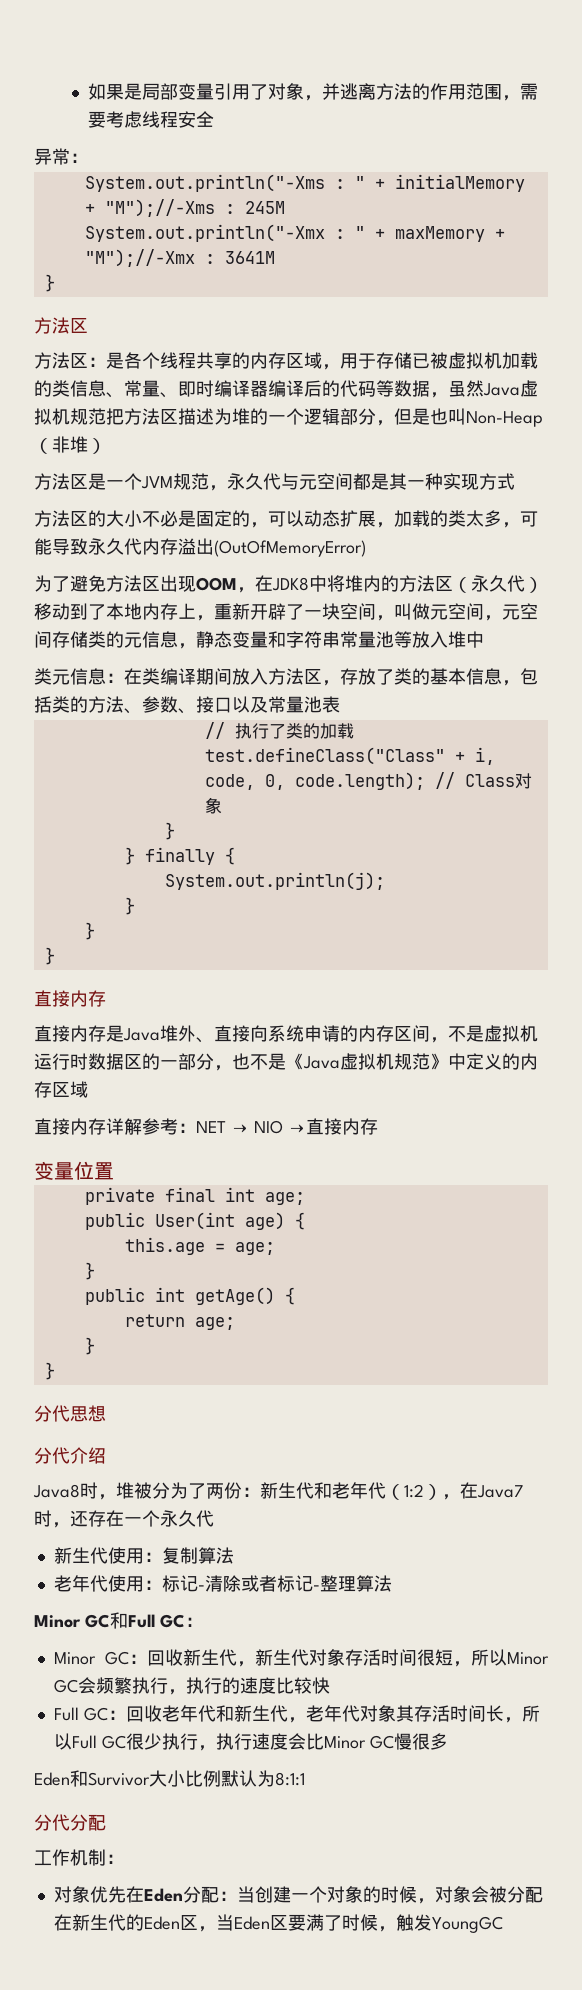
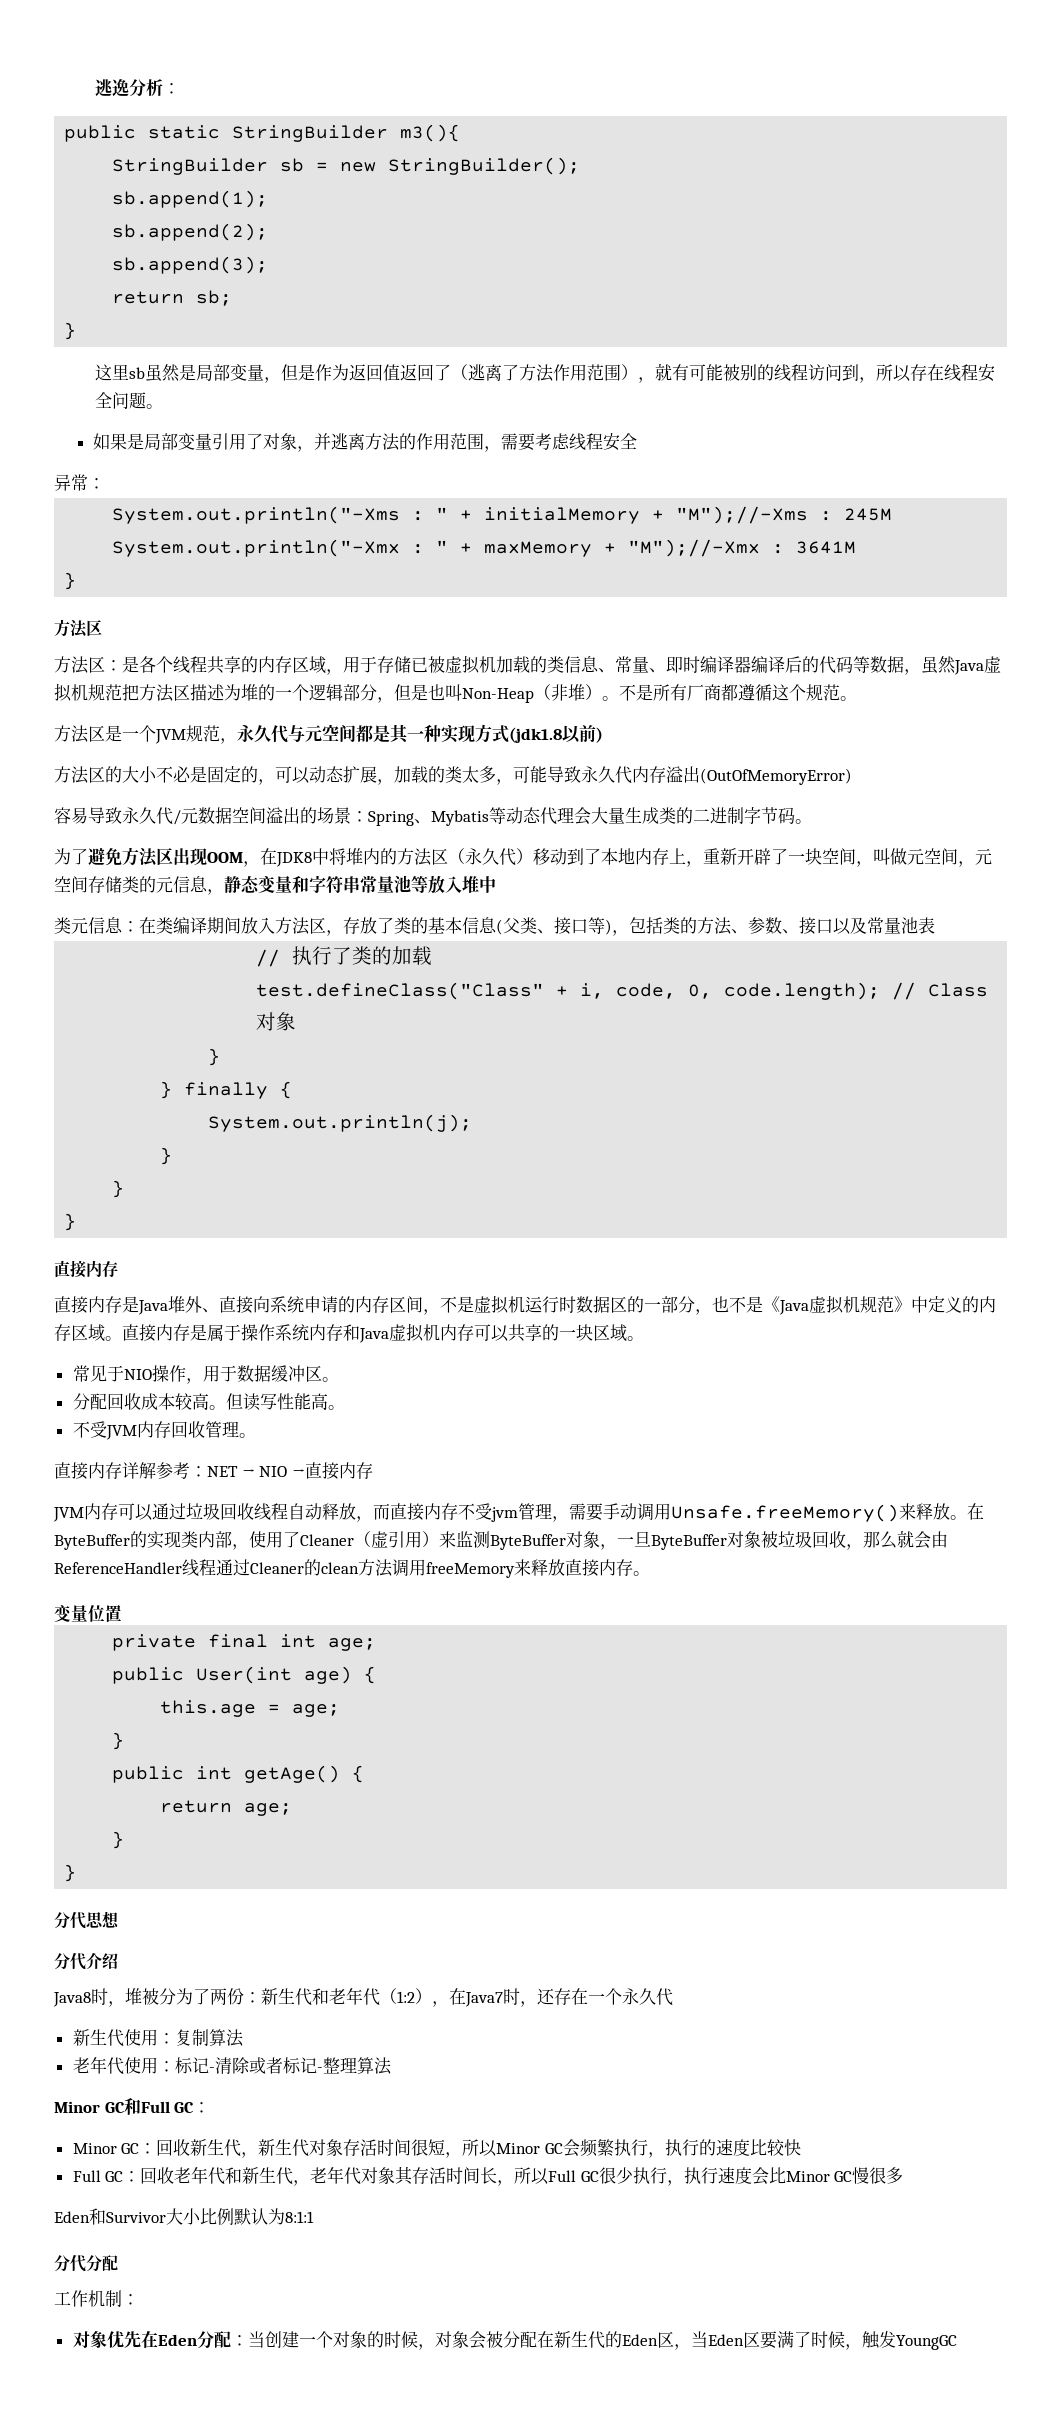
(87, 91) none -> [94,79,180,97] [64,124,461,142] [112,157,581,175] [112,190,269,208] [112,223,269,241] [112,256,269,274] [112,290,233,306] [64,322,77,340] [94,363,995,383] [94,392,163,409] 逃逸分析： // public static StringBuilder m3(){ // StringBuilder sb = new StringBuilder(); // sb.append(1); // sb.append(2); // sb.append(3); // return sb; // } // 这里sb虽然是局部变量，但是作为返回值返回了（逃离了方法作用范围），就有可能被别的线程访问到，所以存在线程安全问题。 //
(106, 446) none -> [602,684,857,701] 。不是所有厂商都遵循这个规范。
(515, 481) none -> [509,725,603,743] (jdk1.8以前)
(366, 548) none -> [54,807,812,826] // 容易导致永久代/元数据空间溢出的场景：Spring、Mybatis等动态代理会大量生成类的二进制字节码。
(502, 676) none -> [496,917,612,935] (父类、接口等)
(88, 1089) none -> [105,1323,644,1343] [72,1365,339,1384] [72,1393,345,1411] [72,1421,256,1440] 。直接内存是属于操作系统内存和Java虚拟机内存可以共享的一块区域。 // 常见于NIO操作，用于数据缓冲区。 // 分配回收成本较高。但读写性能高。 // 不受JVM内存回收管理。
(378, 1126) none -> [53,1503,984,1522] [54,1530,948,1550] [54,1559,650,1578] // JVM内存可以通过垃圾回收线程自动释放，而直接内存不受jvm管理，需要手动调用Unsafe.freeMemory()来释放。在ByteBuffer的实现类内部，使用了Cleaner（虚引用）来监测ByteBuffer对象，一旦ByteBuffer对象被垃圾回收，那么就会由ReferenceHandler线程通过Cleaner的clean方法调用freeMemory来释放直接内存。

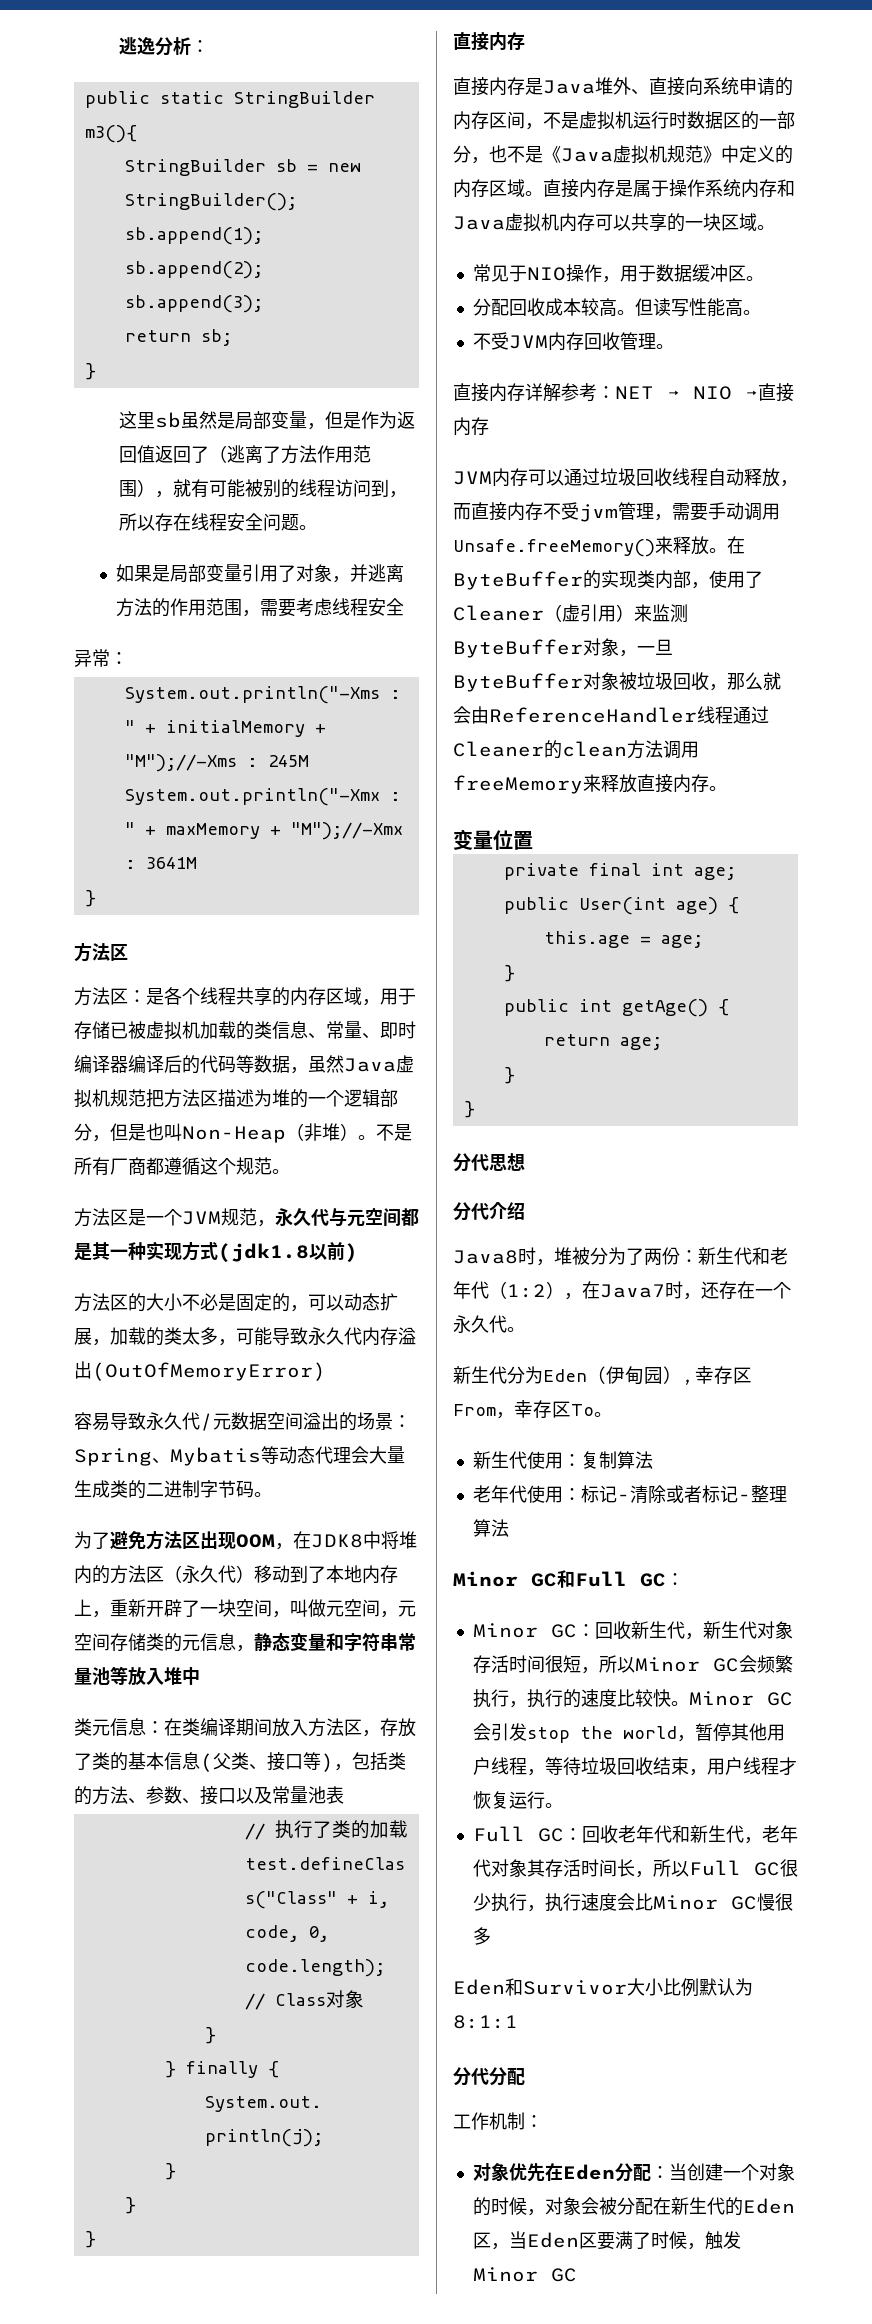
(673, 1997) none -> [507,1327,525,1332] [453,1366,752,1385] [453,1400,612,1419] 。 // 新生代分为Eden（伊甸园）,幸存区From，幸存区To。
(801, 2147) none -> [670,1691,793,1706] [472,1723,785,1743] [472,1757,797,1776] [472,1791,563,1809] 。Minor GC会引发stop the world，暂停其他用户线程，等待垃圾回收结束，用户线程才恢复运行。
[895,2335,957,2350] YoungGC -> [472,2267,577,2282] Minor GC

